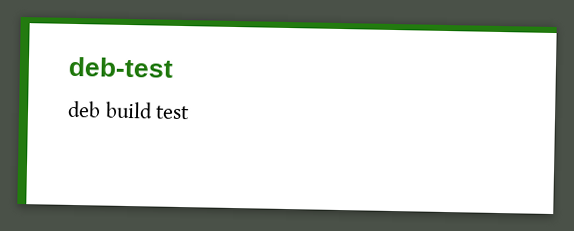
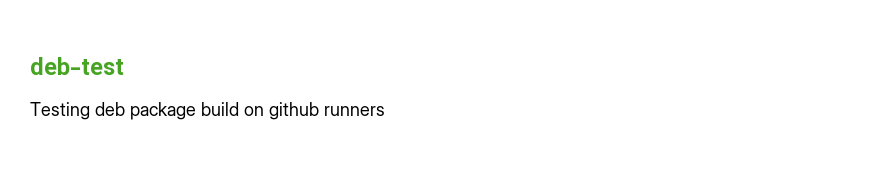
[67,100,191,120] deb build test -> [30,102,385,120] Testing deb package build on github runners

